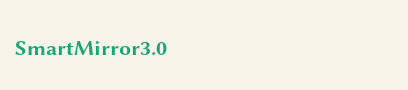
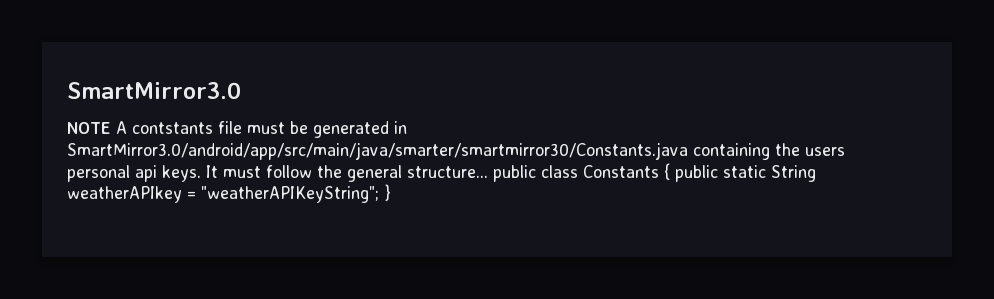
(167, 48) none -> [67,121,407,138] [67,142,845,160] [67,163,816,182] [67,184,391,203] // NOTE A contstants file must be generated in SmartMirror3.0/android/app/src/main/java/smarter/smartmirror30/Constants.java containing the users personal api keys. It must follow the general structure... public class Constants { public static String weatherAPIkey = "weatherAPIKeyString"; }

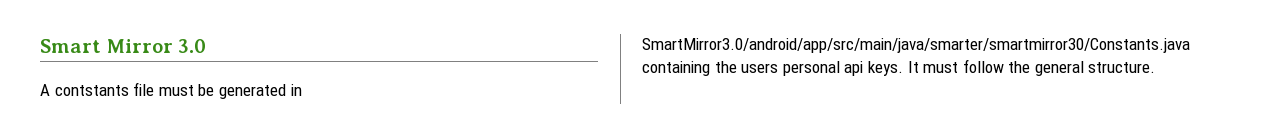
[67,82,241,99] [67,122,111,134] SmartMirror3.0 // NOTE -> [40,39,207,53] Smart Mirror 3.0 //
[407,163,816,182] [67,184,391,203] structure... public class Constants { public static String weatherAPIkey = "weatherAPIKeyString"; } -> [1088,62,1156,73] structure.

